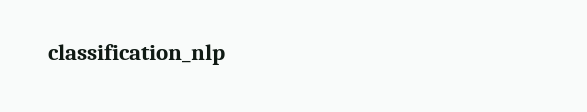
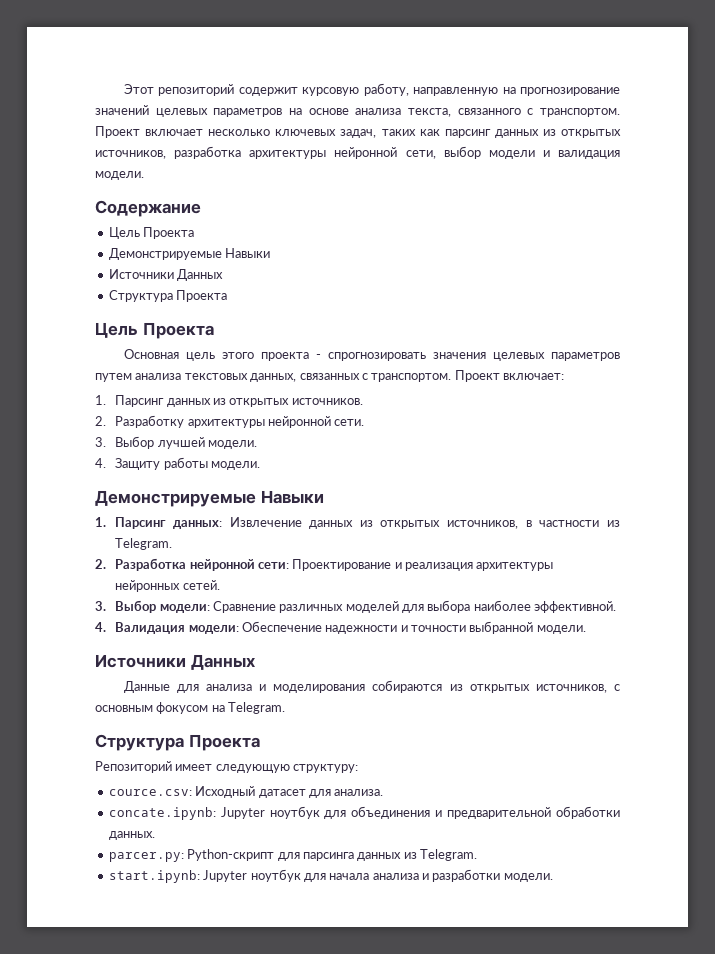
[48,44,225,65] classification_nlp -> [123,83,621,96] [95,105,620,117] [95,126,622,138] [95,146,620,159] [95,171,144,180] [95,200,201,217] [108,227,195,239] [108,248,271,260] [108,269,224,281] [108,290,228,302] [95,322,214,339] [123,349,620,361] [95,370,564,382] [95,395,363,407] [95,415,365,428] [95,436,257,449] [95,457,260,470] [95,490,324,507] [95,517,621,529] [115,538,173,550] [95,558,554,571] [115,580,220,592] [95,600,617,613] [95,621,586,634] [95,654,255,670] [123,680,620,693] [95,702,286,714] [95,734,260,751] [95,761,359,773] [108,786,384,798] [108,806,620,820] [108,831,155,840] [108,849,477,862] [108,869,553,883] Этот репозиторий содержит курсовую работу, направленную на прогнозирование значений целевых параметров на основе анализа текста, связанного с транспортом. Проект включает несколько ключевых задач, таких как парсинг данных из открытых источников, разработка архитектуры нейронной сети, выбор модели и валидация модели. // Содержание // Цель Проекта // Демонстрируемые Навыки // Источники Данных // Структура Проекта // Цель Проекта // Основная цель этого проекта - спрогнозировать значения целевых параметров путем анализа текстовых данных, связанных с транспортом. Проект включает: // 1. Парсинг данных из открытых источников. // 2. Разработку архитектуры нейронной сети. // 3. Выбор лучшей модели. // 4. Защиту работы модели. // Демонстрируемые Навыки // 1. Парсинг данных: Извлечение данных из открытых источников, в частности из Telegram. // 2. Разработка нейронной сети: Проектирование и реализация архитектуры нейронных сетей. // 3. Выбор модели: Сравнение различных моделей для выбора наиболее эффективной. // 4. Валидация модели: Обеспечение надежности и точности выбранной модели. // Источники Данных // Данные для анализа и моделирования собираются из открытых источников, с основным фокусом на Telegram. // Структура Проекта // Репозиторий имеет следующую структуру: // cource.csv: Исходный датасет для анализа. // concate.ipynb: Jupyter ноутбук для объединения и предварительной обработки данных. // parcer.py: Python-скрипт для парсинга данных из Telegram. // start.ipynb: Jupyter ноутбук для начала анализа и разработки модели.

